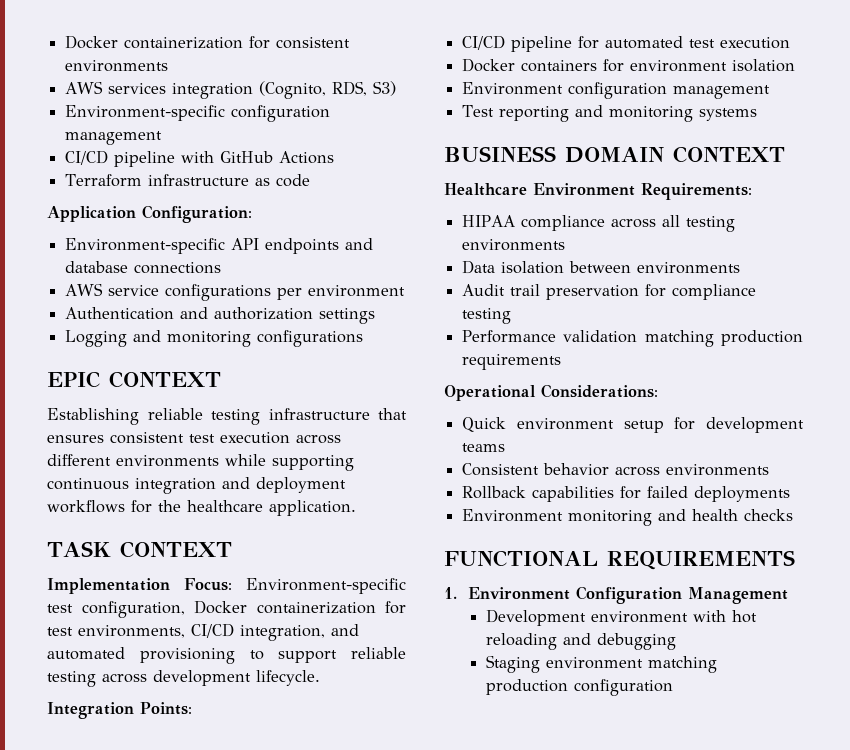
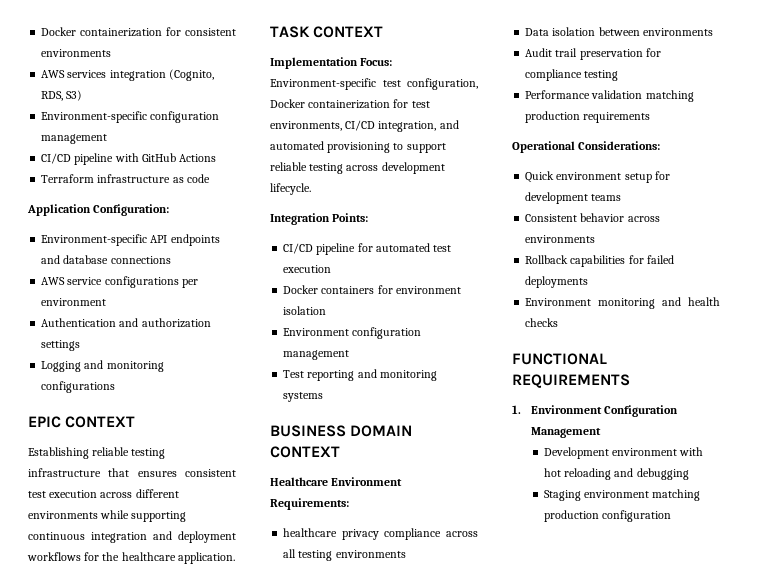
[462,215,516,227] HIPAA -> [283,528,379,540] healthcare privacy

